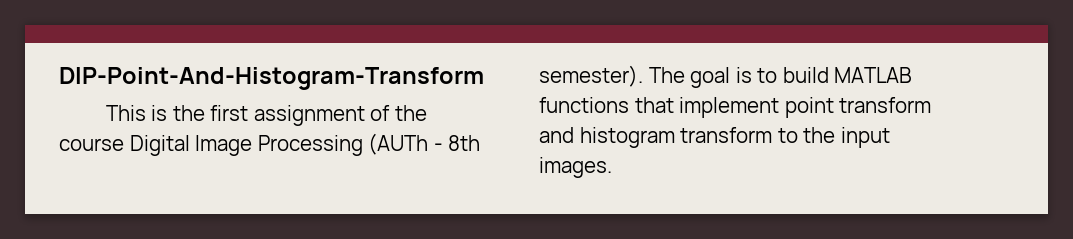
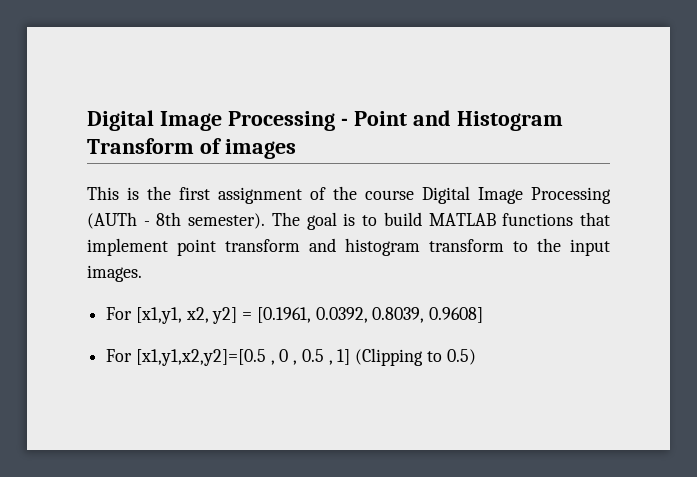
[59,67,484,90] DIP-Point-And-Histogram-Transform -> [87,110,563,131] [87,138,296,159] Digital Image Processing - Point and Histogram Transform of images
(612, 167) none -> [106,307,484,324] [106,348,476,366] // For [x1,y1, x2, y2] = [0.1961, 0.0392, 0.8039, 0.9608] // For [x1,y1,x2,y2]=[0.5 , 0 , 0.5 , 1] (Clipping to 0.5)

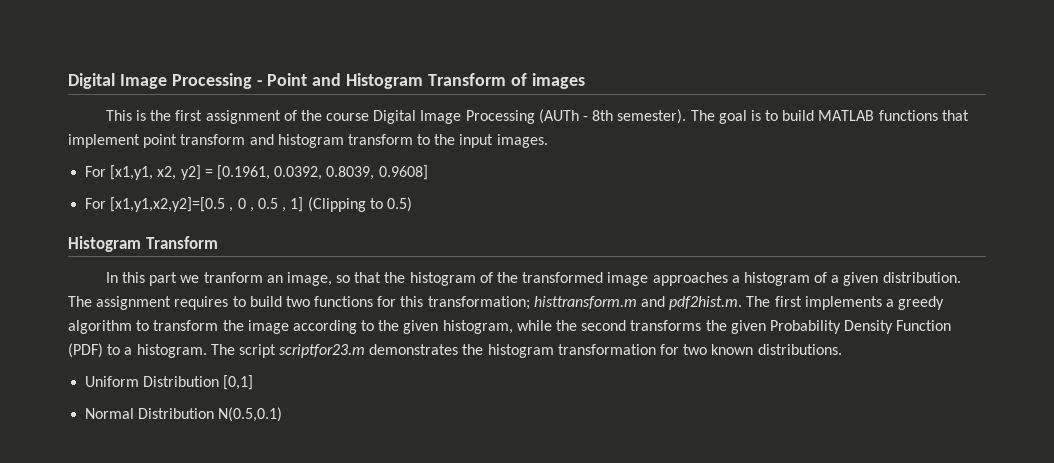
(476, 357) none -> [68,236,218,252] [105,272,961,286] [68,296,945,310] [68,320,952,334] [68,343,842,358] [85,375,254,390] [85,407,283,422] // Histogram Transform // In this part we tranform an image, so that the histogram of the transformed image approaches a histogram of a given distribution. The assignment requires to build two functions for this transformation; histtransform.m and pdf2hist.m. The first implements a greedy algorithm to transform the image according to the given histogram, while the second transforms the given Probability Density Function (PDF) to a histogram. The script scriptfor23.m demonstrates the histogram transformation for two known distributions. // Uniform Distribution [0,1] // Normal Distribution N(0.5,0.1)

